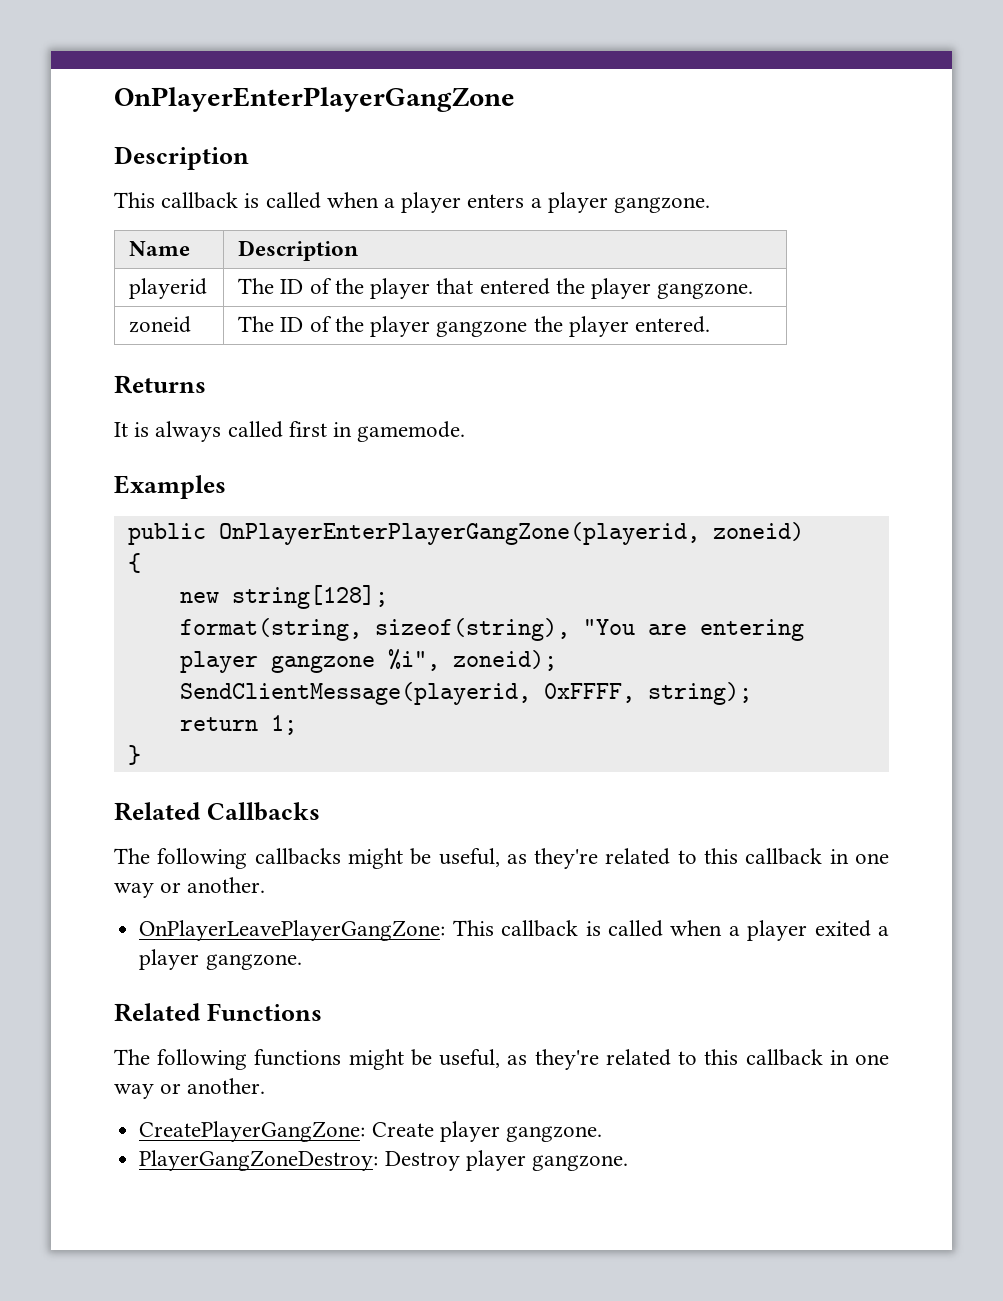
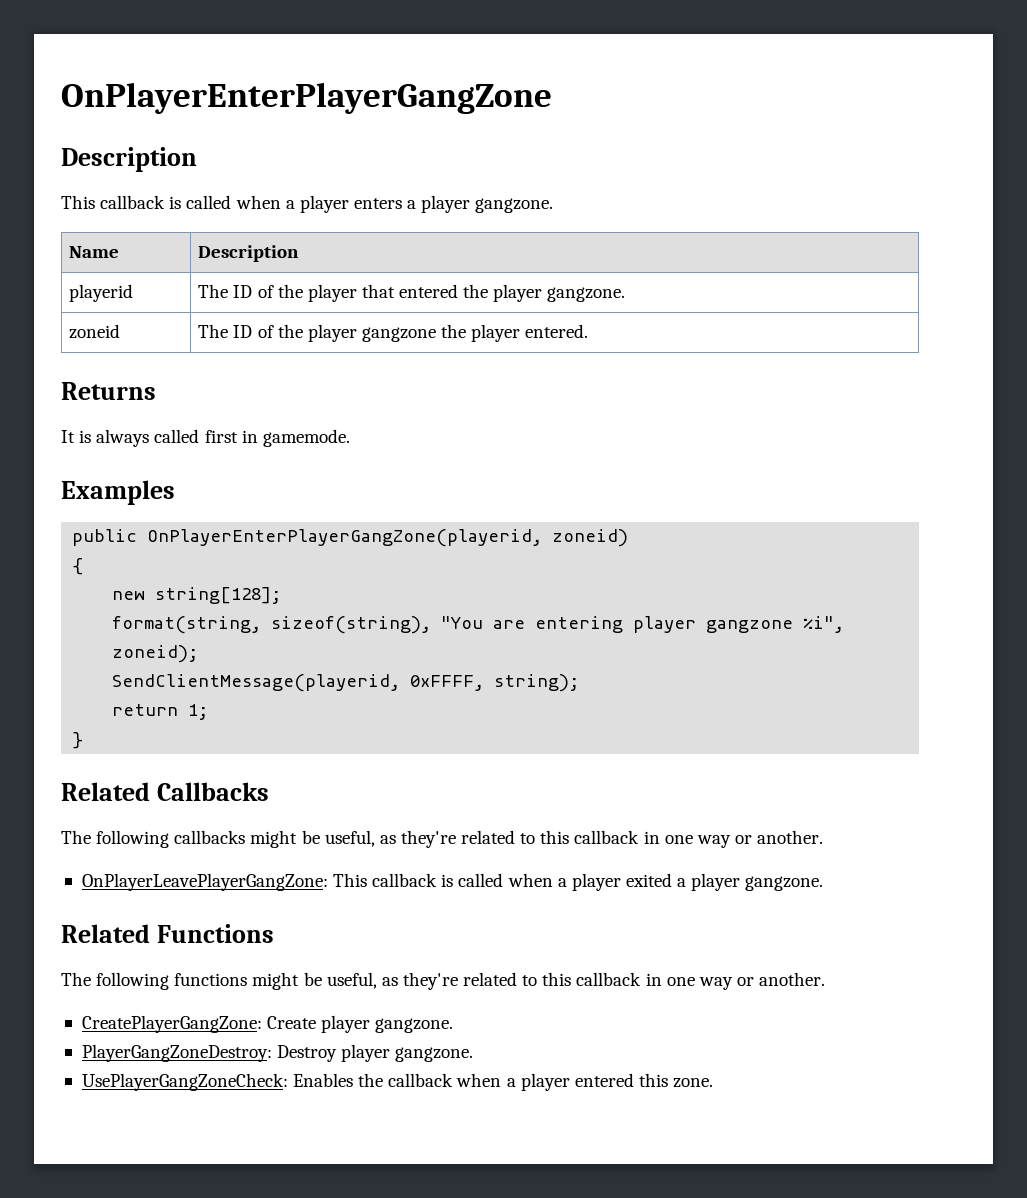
(628, 1163) none -> [81,1073,714,1091] // UsePlayerGangZoneCheck: Enables the callback when a player entered this zone.

